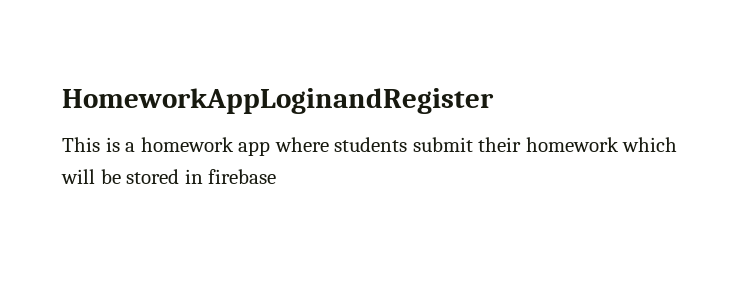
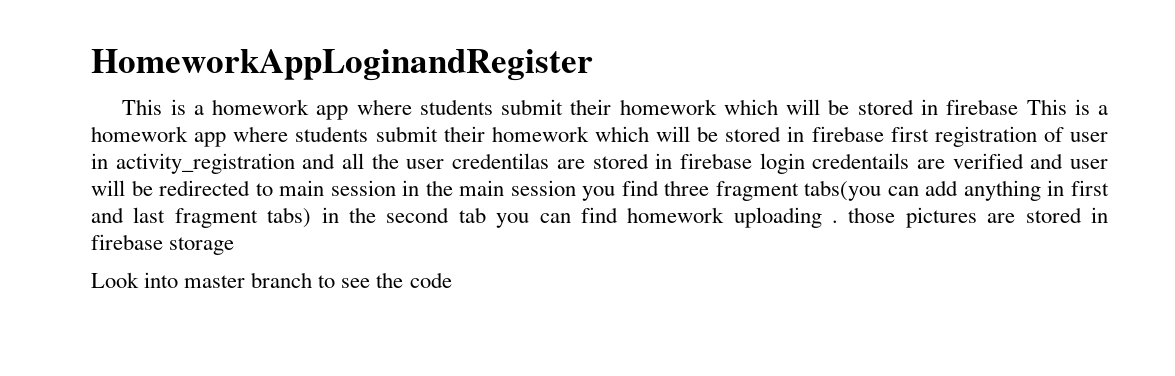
(277, 176) none -> [1026,99,1109,115] [91,126,1108,147] [91,153,1108,174] [91,180,1109,201] [91,207,1109,228] [91,234,235,255] [91,272,452,288] This is a homework app where students submit their homework which will be stored in firebase first registration of user in activity_registration and all the user credentilas are stored in firebase login credentails are verified and user will be redirected to main session in the main session you find three fragment tabs(you can add anything in first and last fragment tabs) in the second tab you can find homework uploading . those pictures are stored in firebase storage // Look into master branch to see the code

